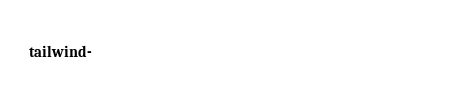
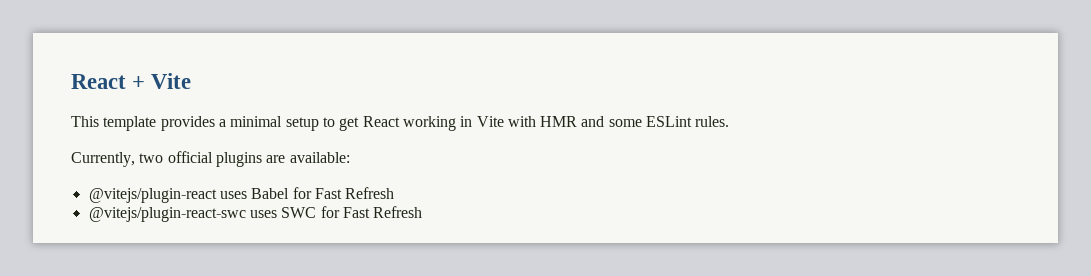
[29,45,92,57] tailwind- -> [71,73,192,89] [71,116,730,131] [71,151,350,167] [88,187,395,203] [88,206,423,222] React + Vite // This template provides a minimal setup to get React working in Vite with HMR and some ESLint rules. // Currently, two official plugins are available: // @vitejs/plugin-react uses Babel for Fast Refresh // @vitejs/plugin-react-swc uses SWC for Fast Refresh

